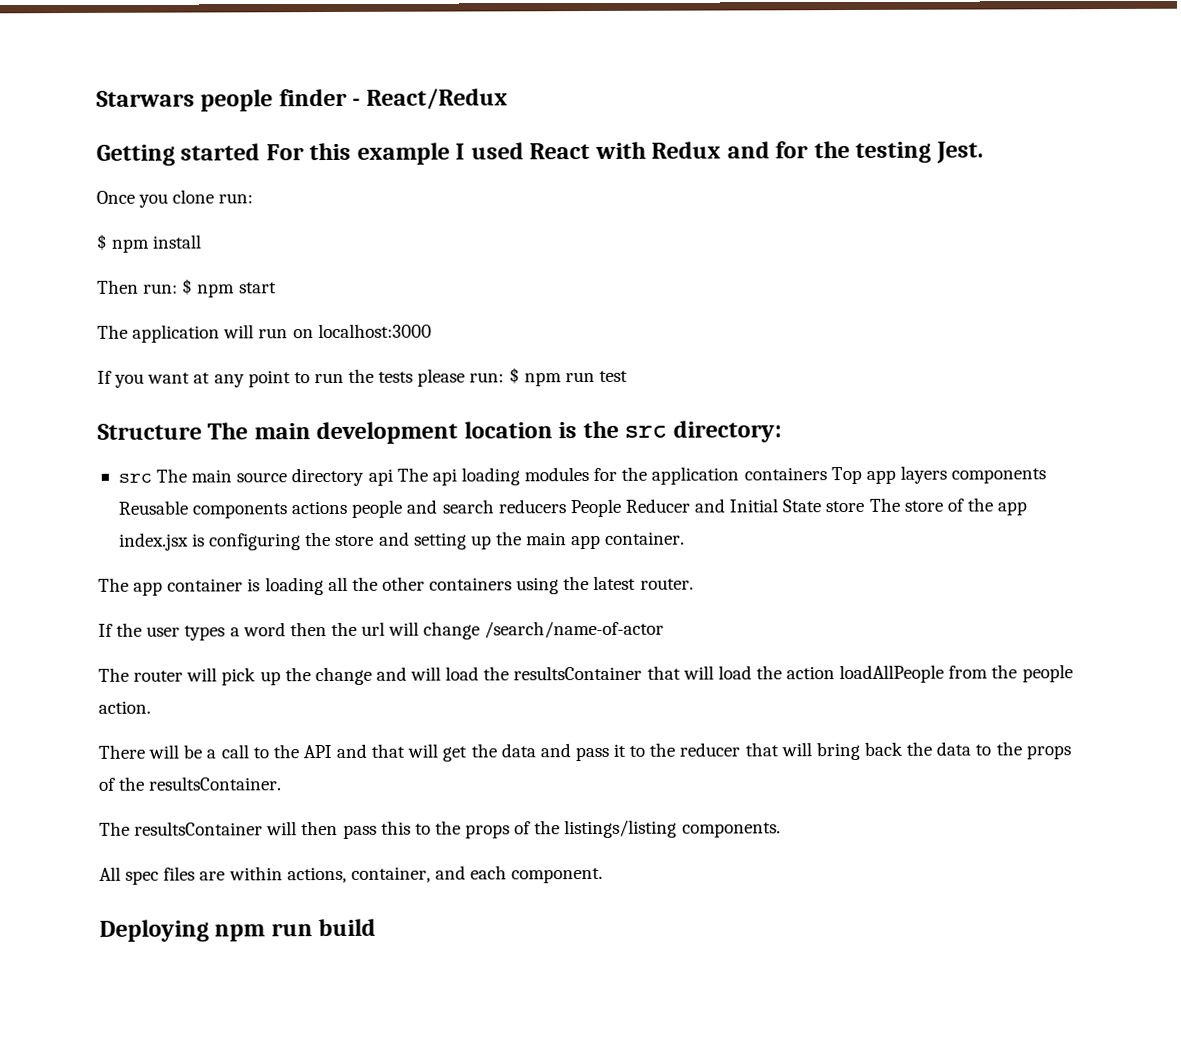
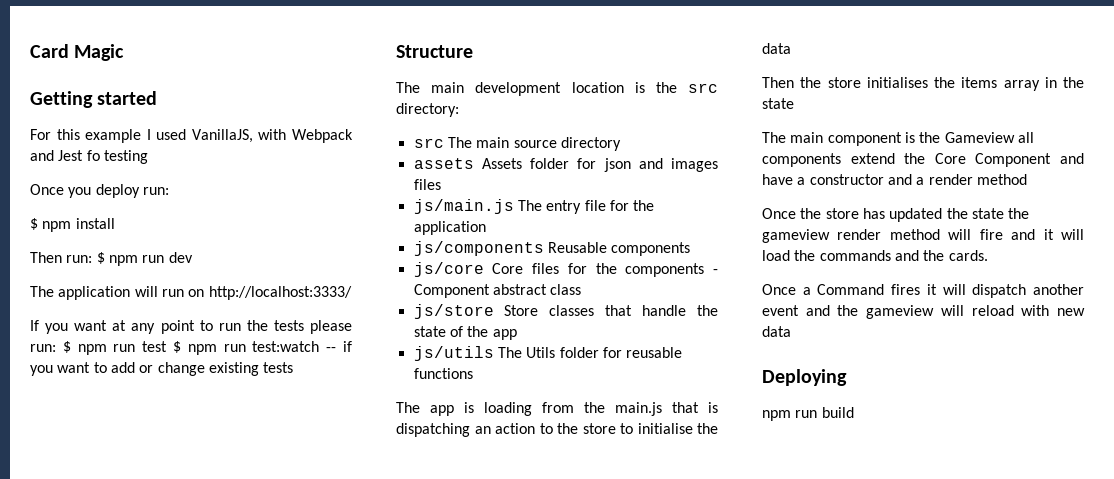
[96,88,508,112] Starwars people finder - React/Redux -> [30,44,125,61] Card Magic
(261, 152) none -> (158, 98) //
[529,141,850,160] React with Redux and for the -> [191,129,353,143] [30,150,100,161] VanillaJS, with Webpack and Jest fo
[935,141,984,164] Jest. -> (148, 157) none
[172,189,215,204] clone -> [95,184,140,198] deploy
[238,282,277,294] start -> [142,252,193,263] run dev
[317,323,432,339] localhost:3000 -> [208,286,352,300] http://localhost:3333/
(628, 376) none -> [173,341,353,355] [30,362,294,376] $ npm run test:watch -- if you want to add or change existing tests
(202, 431) none -> (473, 51) //
[367,465,1047,486] [117,497,1028,519] [118,531,686,551] api The api loading modules for the application containers Top app layers components Reusable components actions people and search reducers People Reducer and Initial State store The store of the app index.jsx is configuring the store and setting up the main app container. -> [413,158,718,172] [413,179,441,190] [413,199,655,214] [413,221,486,235] [413,241,691,256] [413,262,718,277] [413,284,582,298] [413,304,718,319] [413,326,517,340] [413,346,683,361] [413,368,473,379] // assets Assets folder for json and images files // js/main.js The entry file for the application // js/components Reusable components // js/core Core files for the components - Component abstract class // js/store Store classes that handle the state of the app // js/utils The Utils folder for reusable functions
[167,578,244,592] container -> (454, 410) none
[327,575,694,595] [98,620,665,641] [98,664,1073,686] [98,700,151,714] [98,741,1071,762] [98,776,283,791] [99,819,781,839] [99,865,604,885] all the other containers using the latest router. // If the user types a word then the url will change /search/name-of-actor // The router will pick up the change and will load the resultsContainer that will load the action loadAllPeople from the people action. // There will be a call to the API and that will get the data and pass it to the reducer that will bring back the data to the props of the resultsContainer. // The resultsContainer will then pass this to the props of the listings/listing components. // All spec files are within actions, container, and each component. -> [542,402,718,416] [396,423,718,437] [762,43,791,54] [762,77,1084,91] [762,98,794,109] [762,132,1034,146] [762,153,1084,167] [762,174,1027,185] [762,208,1030,222] [762,229,1084,243] [762,250,988,261] [762,284,1084,298] [762,305,1085,319] [762,326,791,337] from the main.js that is dispatching an action to the store to initialise the data // Then the store initialises the items array in the state // The main component is the Gameview all components extend the Core Component and have a constructor and a render method // Once the store has updated the state the gameview render method will fire and it will load the commands and the cards. // Once a Command fires it will dispatch another event and the gameview will reload with new data
(209, 930) none -> (847, 377) //

